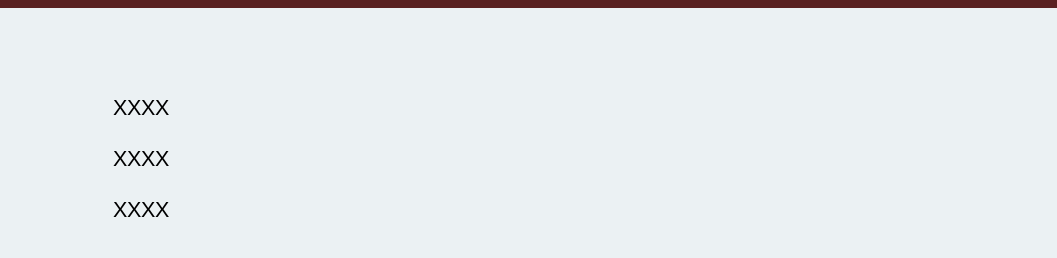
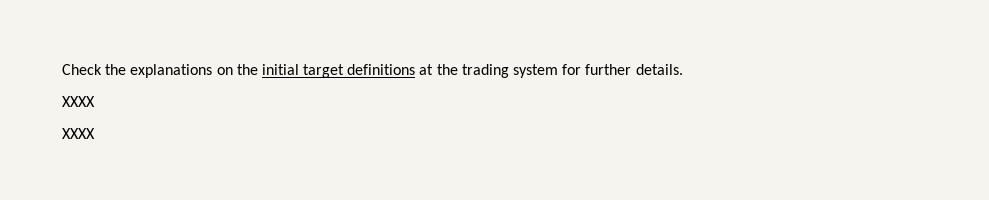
[113,100,169,115] XXXX -> [62,64,683,78] Check the explanations on the initial target definitions at the trading system for further details.

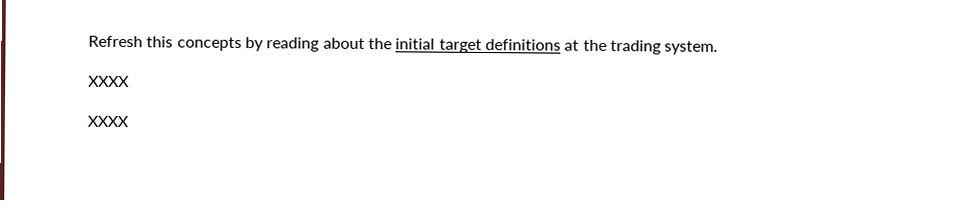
[62,64,233,78] Check the explanations on -> [88,35,365,52] Refresh this concepts by reading about
[513,64,683,78] system for further details. -> [664,40,719,55] system.

